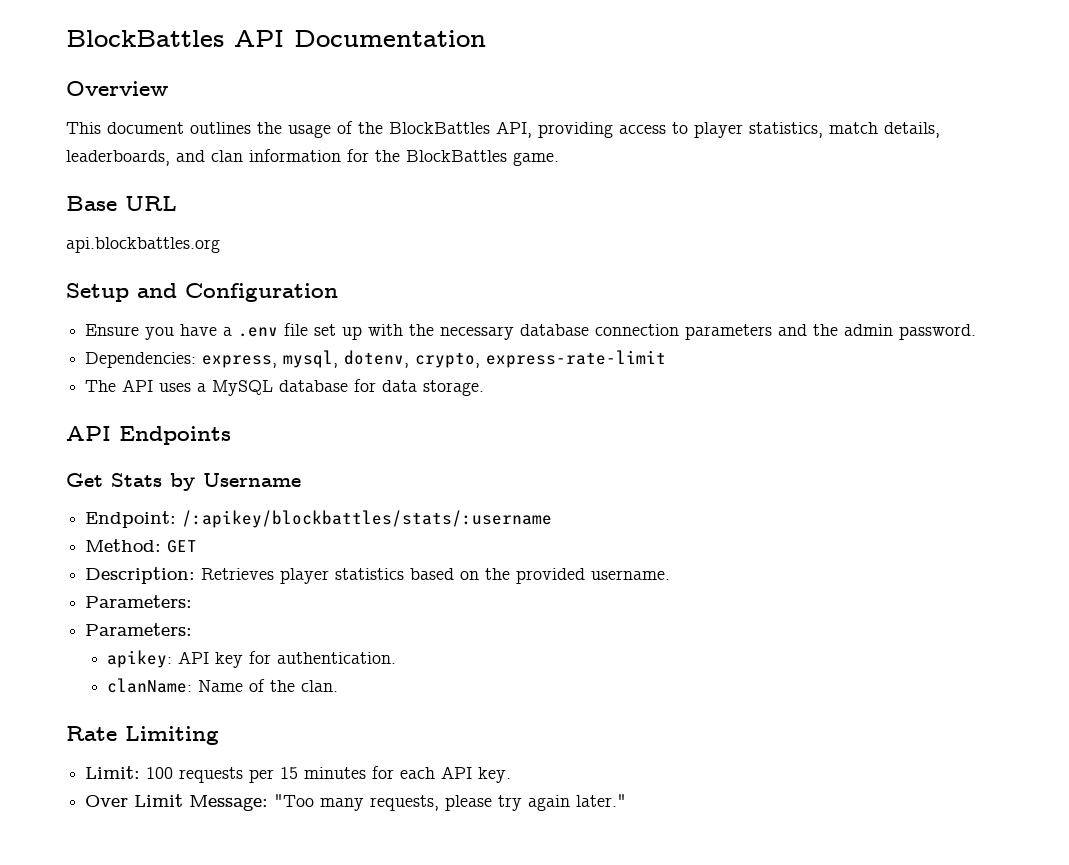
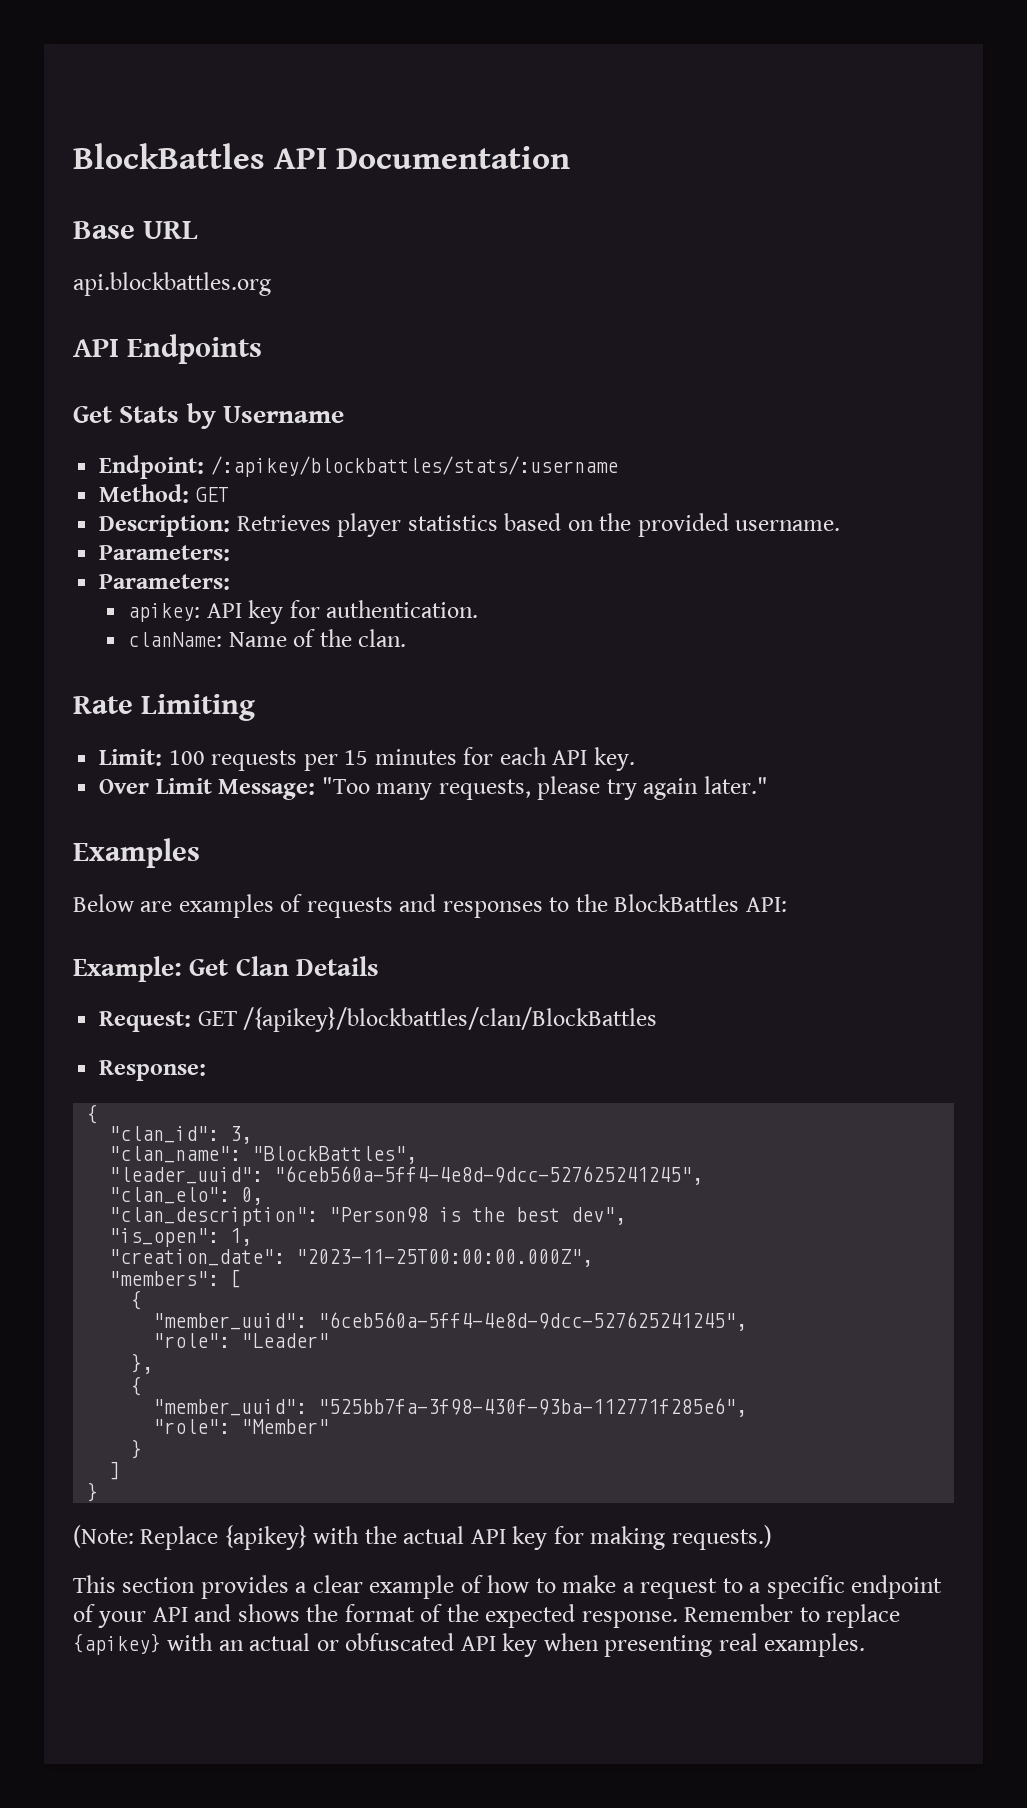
[66,81,168,96] [66,121,940,138] [66,149,559,166] [66,196,177,211] [66,237,220,253] [66,283,338,302] [85,323,977,340] [85,350,667,368] [85,379,485,396] Overview // This document outlines the usage of the BlockBattles API, providing access to player statistics, match details, leaderboards, and clan information for the BlockBattles game. // Base URL // api.blockbattles.org // Setup and Configuration // Ensure you have a .env file set up with the necessary database connection parameters and the admin password. // Dependencies: express, mysql, dotenv, crypto, express-rate-limit // The API uses a MySQL database for data storage. -> [73,221,199,239] [73,272,271,296] Base URL // api.blockbattles.org
(627, 800) none -> [73,838,200,868] [73,894,787,918] [73,956,379,982] [99,1007,658,1032] [99,1060,207,1081] [87,1104,99,1124] [109,1126,253,1144] [109,1146,418,1164] [109,1166,704,1185] [109,1187,264,1205] [109,1207,627,1226] [109,1228,253,1247] [109,1249,594,1267] [109,1269,242,1288] [131,1290,143,1310] [153,1312,748,1331] [153,1333,330,1348] [131,1353,154,1374] [131,1376,143,1396] [153,1398,748,1417] [153,1419,330,1434] [131,1439,143,1459] [109,1461,121,1480] [87,1482,99,1502] [73,1525,772,1550] [73,1575,943,1599] [73,1604,901,1628] [73,1633,866,1657] // Examples // Below are examples of requests and responses to the BlockBattles API: // Example: Get Clan Details // Request: GET /{apikey}/blockbattles/clan/BlockBattles // Response: // { // "clan_id": 3, // "clan_name": "BlockBattles", // "leader_uuid": "6ceb560a-5ff4-4e8d-9dcc-527625241245", // "clan_elo": 0, // "clan_description": "Person98 is the best dev", // "is_open": 1, // "creation_date": "2023-11-25T00:00:00.000Z", // "members": [ // { // "member_uuid": "6ceb560a-5ff4-4e8d-9dcc-527625241245", // "role": "Leader" // }, // { // "member_uuid": "525bb7fa-3f98-430f-93ba-112771f285e6", // "role": "Member" // } // ] // } // (Note: Replace {apikey} with the actual API key for making requests.) // This section provides a clear example of how to make a request to a specific endpoint of your API and shows the format of the expected response. Remember to replace {apikey} with an actual or obfuscated API key when presenting real examples.

